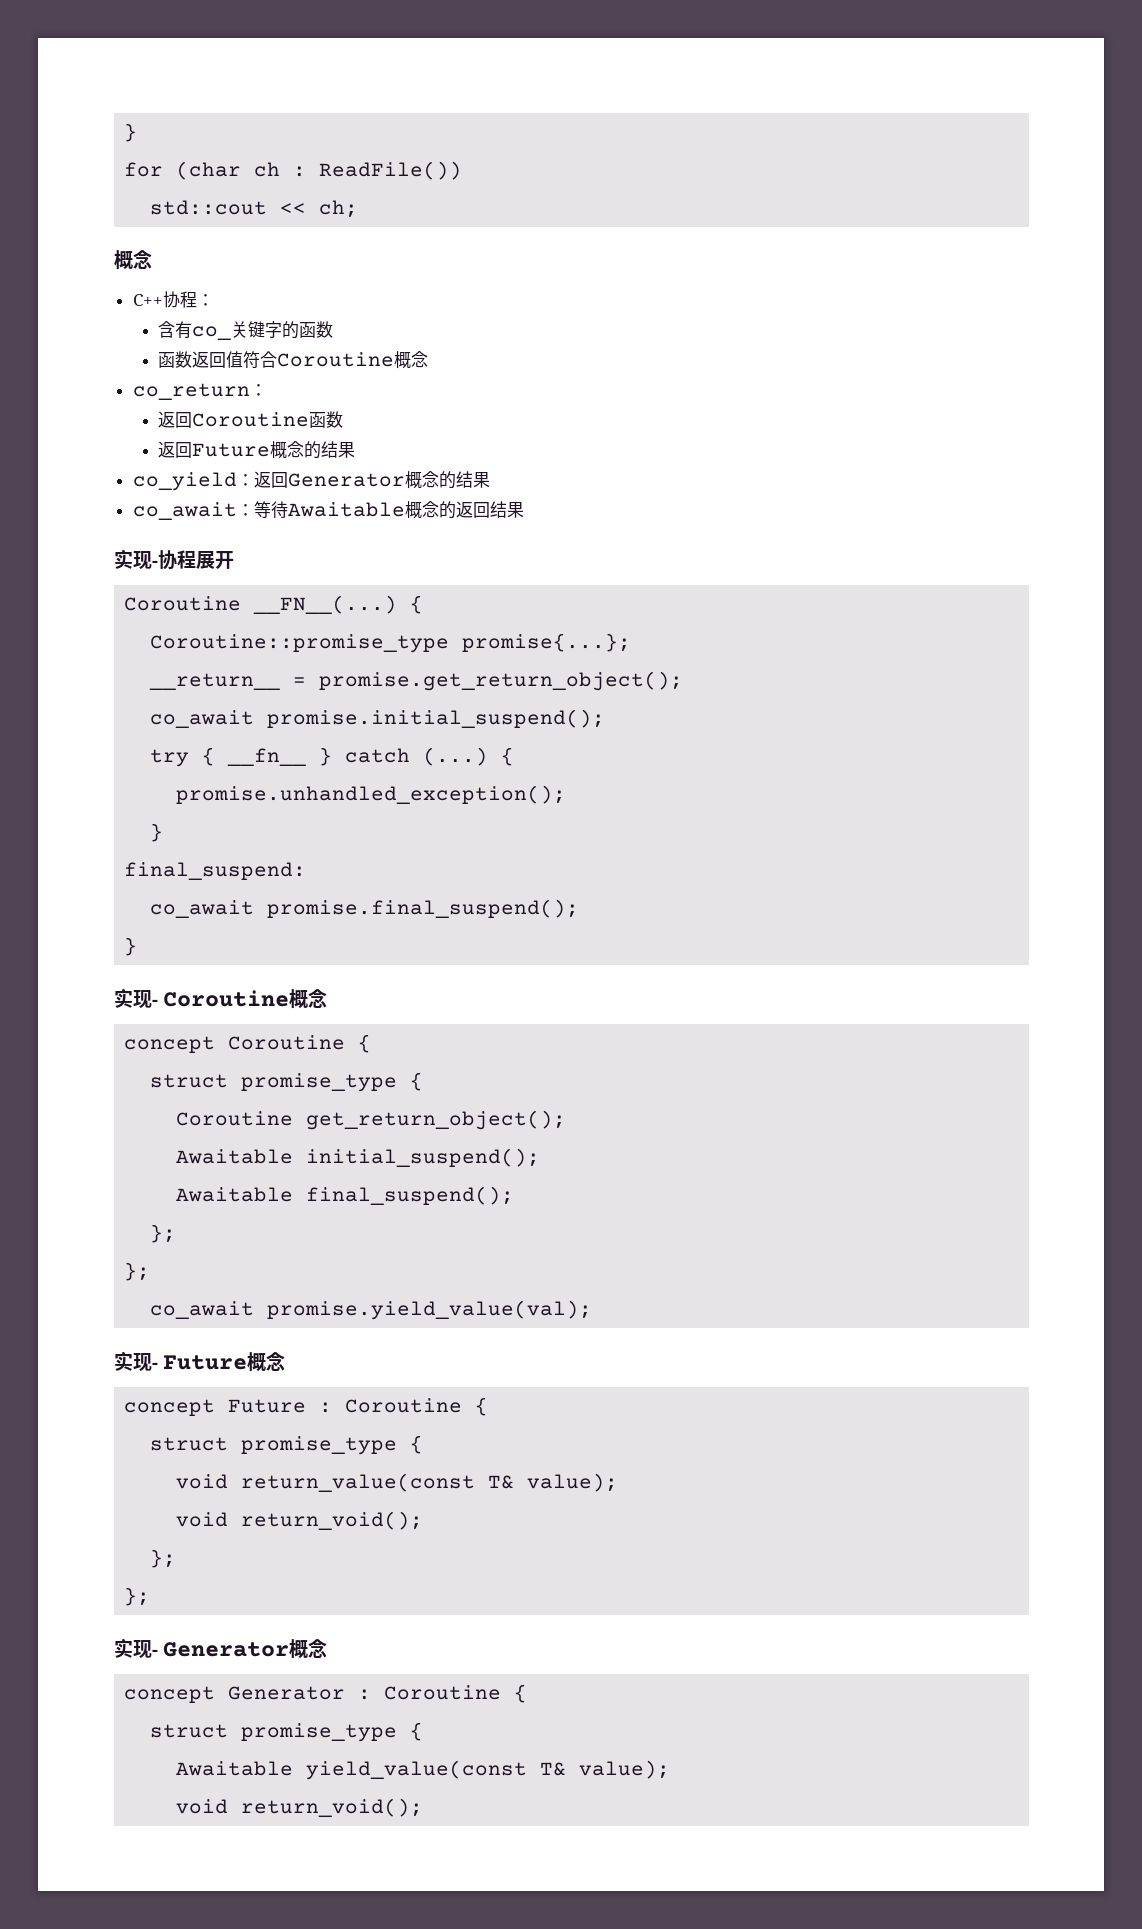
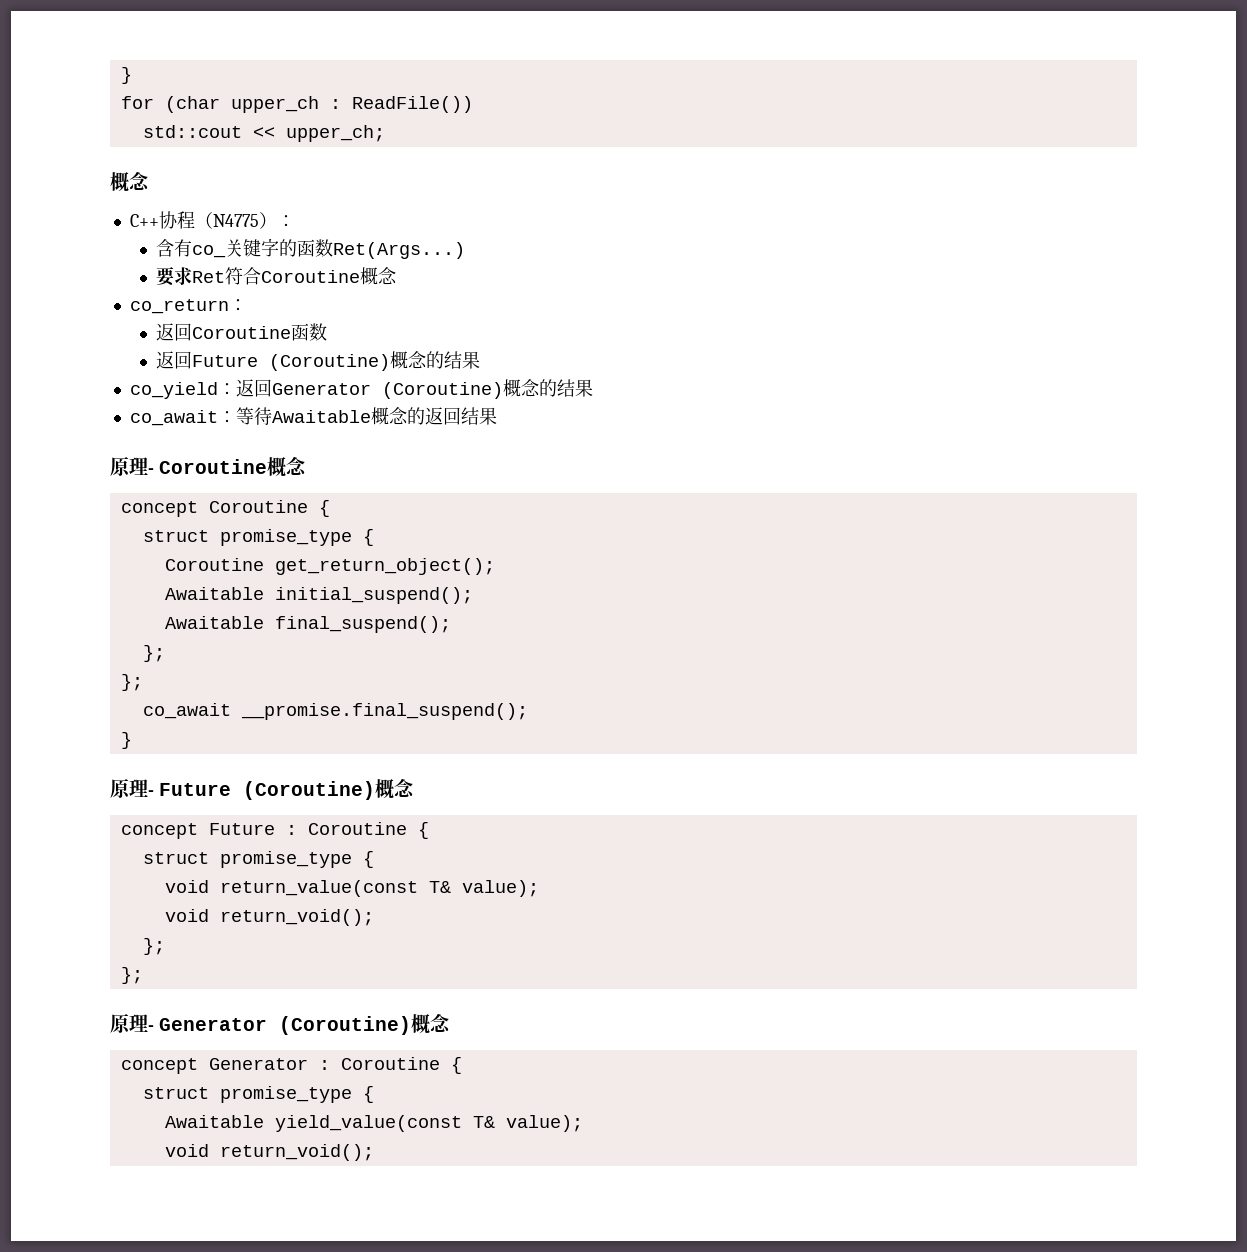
[254,162,281,177] ch -> [230,96,319,113] upper_ch
[319,200,359,218] ch; -> [285,125,385,142] upper_ch;
(197, 299) none -> [194,212,277,229] （N4775）
[157,351,243,368] // 函数返回值 -> [333,242,466,259] [156,267,226,286] Ret(Args...) // 要求Ret
(270, 450) none -> [269,354,391,371] (Coroutine)
(405, 480) none -> [381,382,503,399] (Coroutine)
[114,549,234,570] [124,595,424,614] [150,633,632,653] [149,671,684,691] [150,709,606,728] [150,747,515,767] [176,785,567,804] [150,823,164,842] [124,862,307,880] [150,899,580,918] [124,937,138,956] [114,988,152,1009] 实现-协程展开 // Coroutine __FN__(...) { // Coroutine::promise_type promise{...}; // __return__ = promise.get_return_object(); // co_await promise.initial_suspend(); // try { __fn__ } catch (...) { // promise.unhandled_exception(); // } // final_suspend: // co_await promise.final_suspend(); // } // 实现 -> [110,457,148,476] 原理
[267,1300,593,1320] [114,1351,152,1372] promise.yield_value(val); // 实现 -> [240,703,528,720] [120,732,132,749] [110,779,148,798] __promise.final_suspend(); // } // 原理
(248, 1362) none -> [243,781,376,800] (Coroutine)
[114,1638,152,1659] 实现 -> [110,1014,148,1033] 原理
(290, 1649) none -> [279,1016,412,1035] (Coroutine)

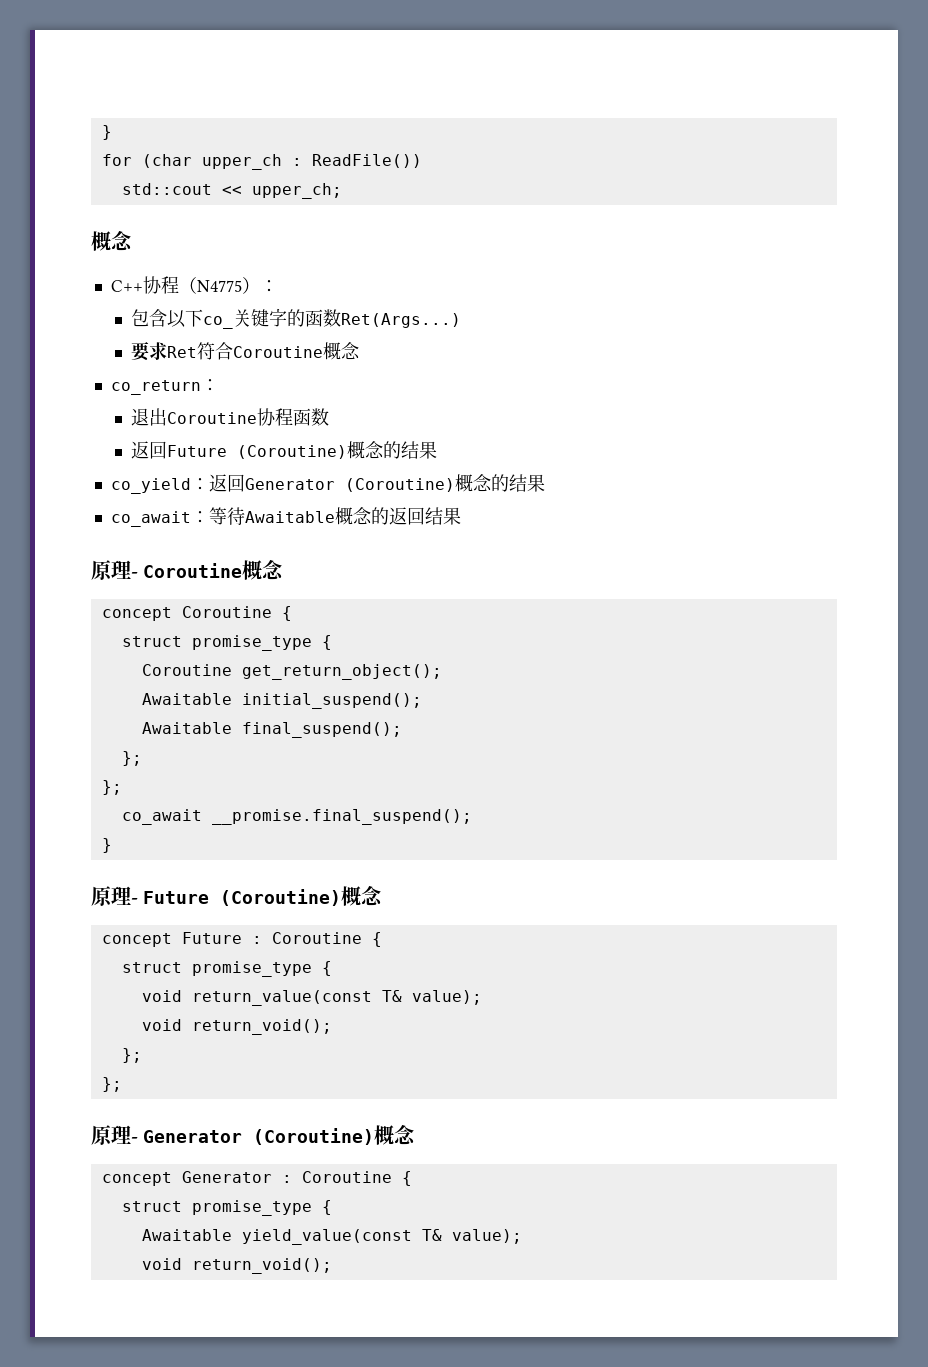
[156,239,193,257] 含有 -> [131,309,204,328] 包含以下
[156,323,292,341] 返回Coroutine -> [131,408,294,426] 退出Coroutine协程

